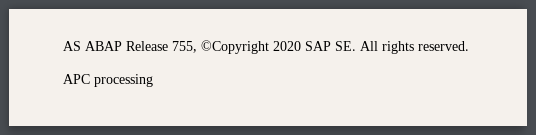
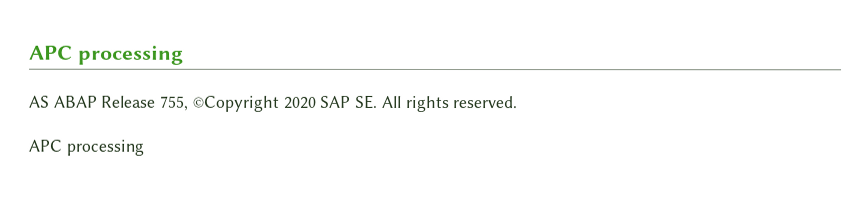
(63, 46) none -> [29,45,184,65] APC processing //

